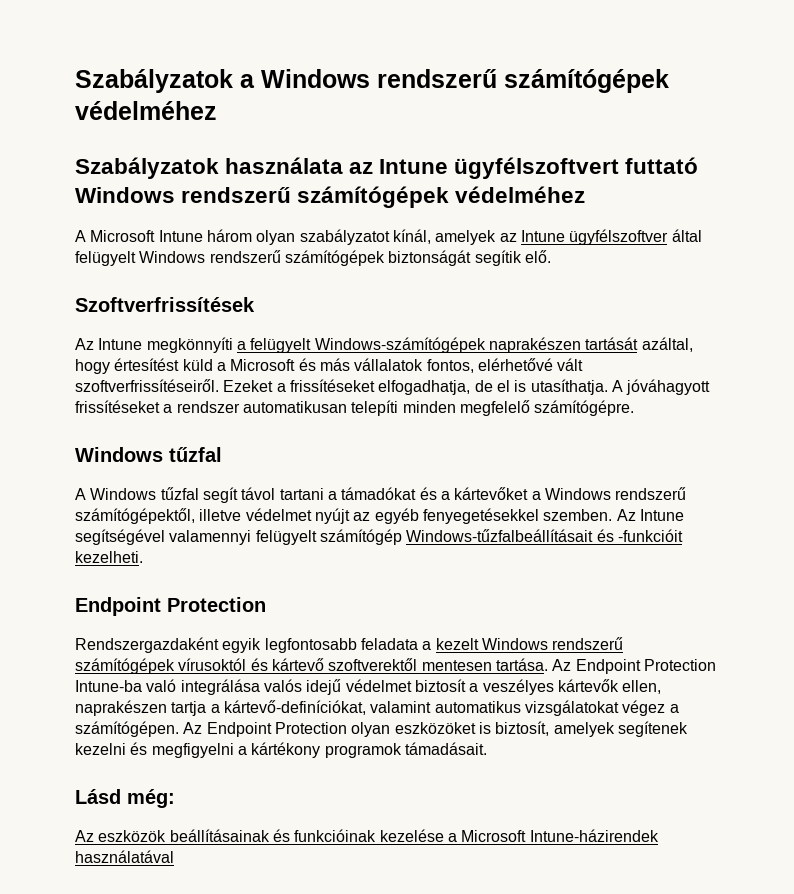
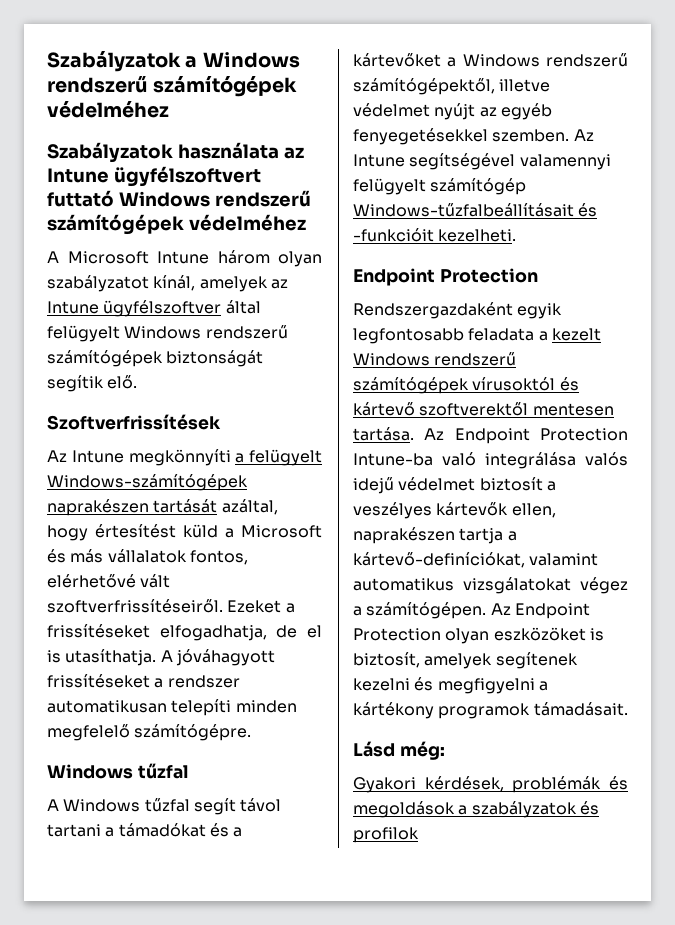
[75,829,659,842] [75,850,174,863] Az eszközök beállításainak és funkcióinak kezelése a Microsoft Intune-házirendek használatával -> [353,776,628,793] [353,801,599,818] [353,827,419,843] Gyakori kérdések, problémák és megoldások a szabályzatok és profilok

